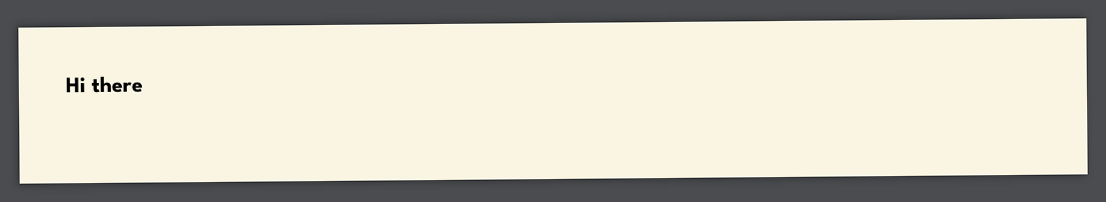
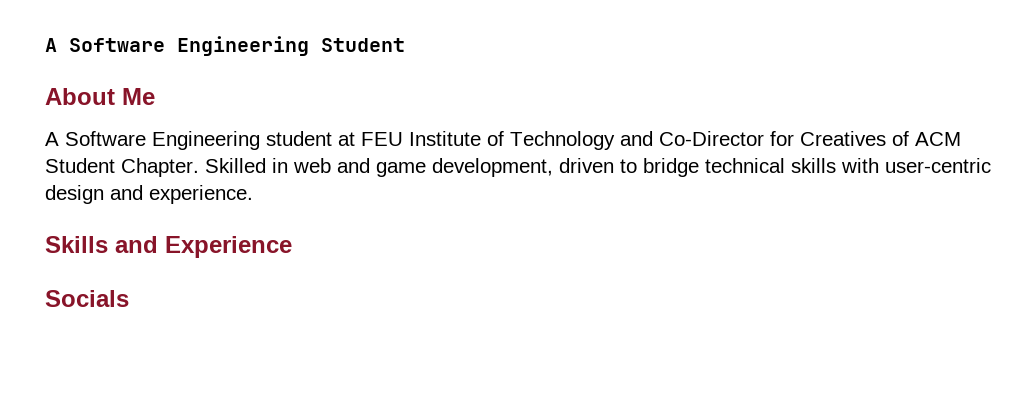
[65,75,143,94] Hi there -> [45,36,405,56] [45,88,155,105] [45,131,961,150] [45,158,991,177] [45,185,253,204] [45,236,292,258] [45,290,129,307] A Software Engineering Student // About Me // A Software Engineering student at FEU Institute of Technology and Co-Director for Creatives of ACM Student Chapter. Skilled in web and game development, driven to bridge technical skills with user-centric design and experience. // Skills and Experience // Socials

